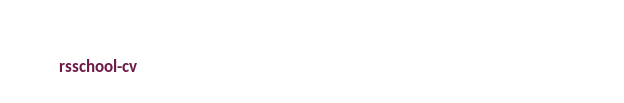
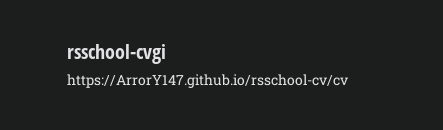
[59,59,137,72] rsschool-cv -> [67,44,166,64] [67,74,349,88] rsschool-cvgi // https://ArrorY147.github.io/rsschool-cv/cv

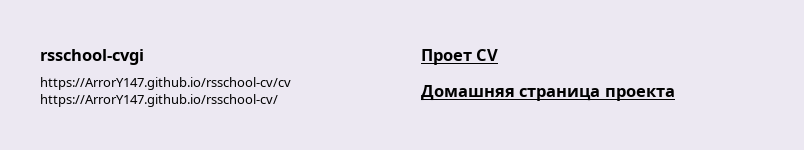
(349, 81) none -> [40,94,278,107] [421,49,499,65] [421,85,675,101] https://ArrorY147.github.io/rsschool-cv/ // Проет CV // Домашняя страница проекта

